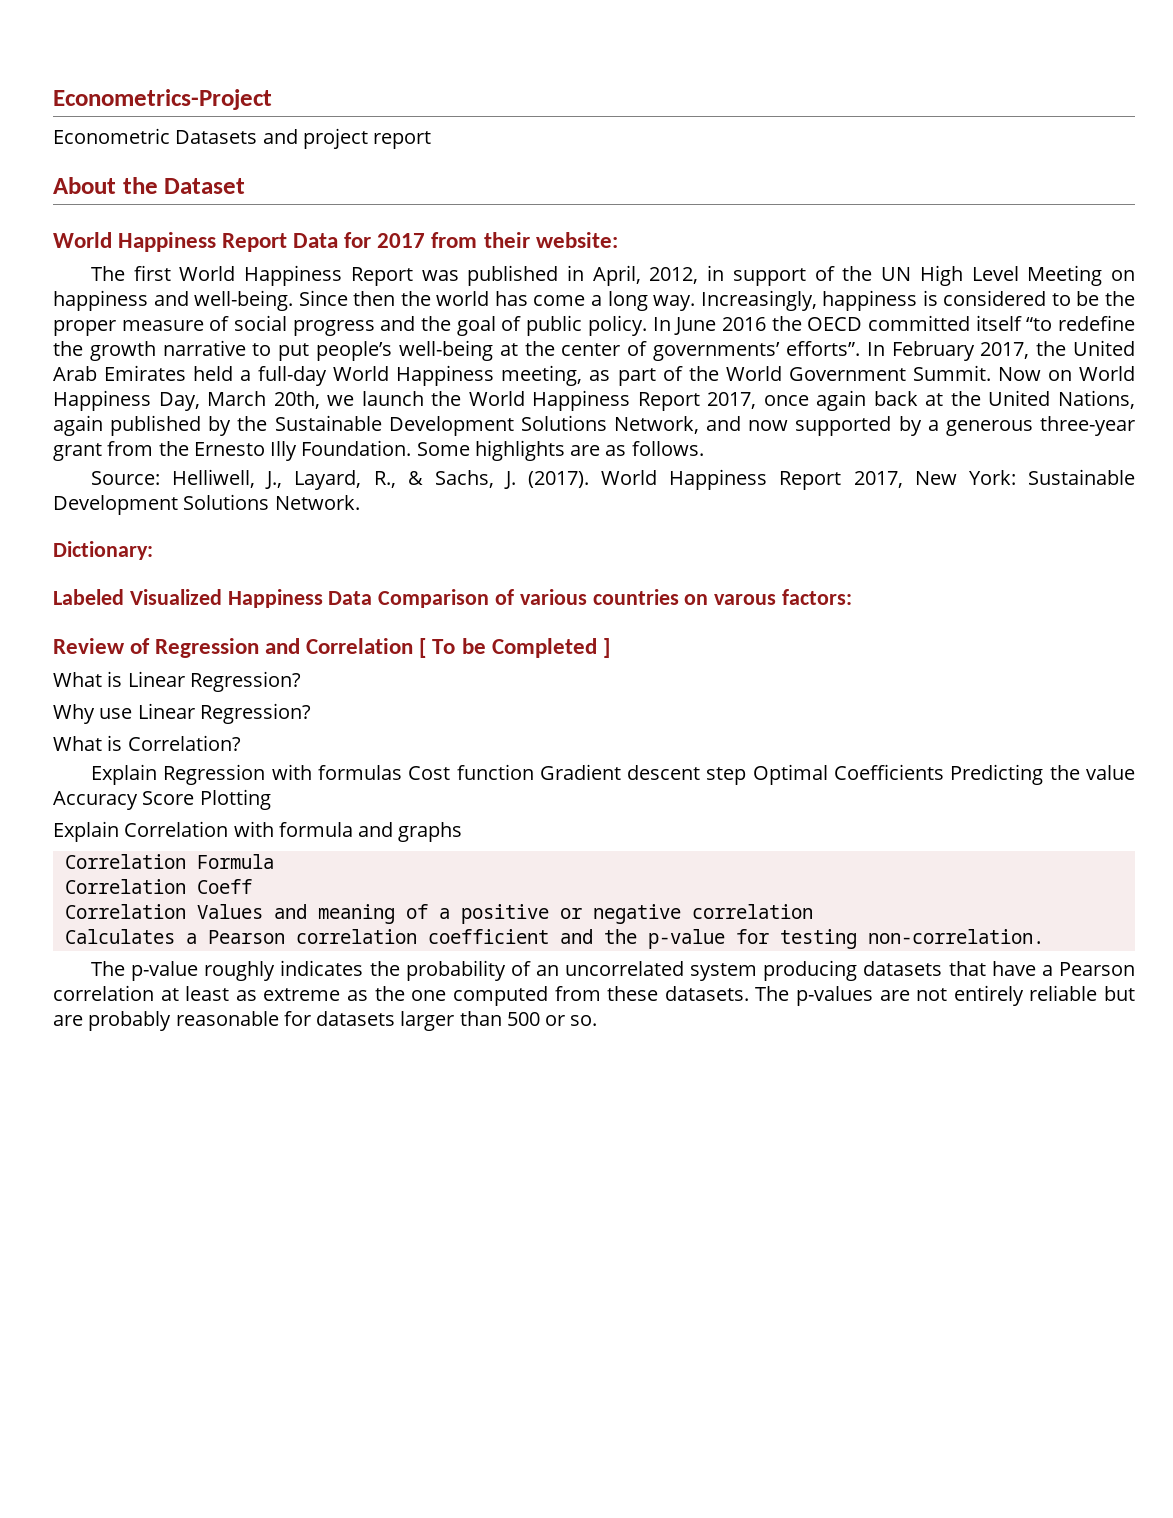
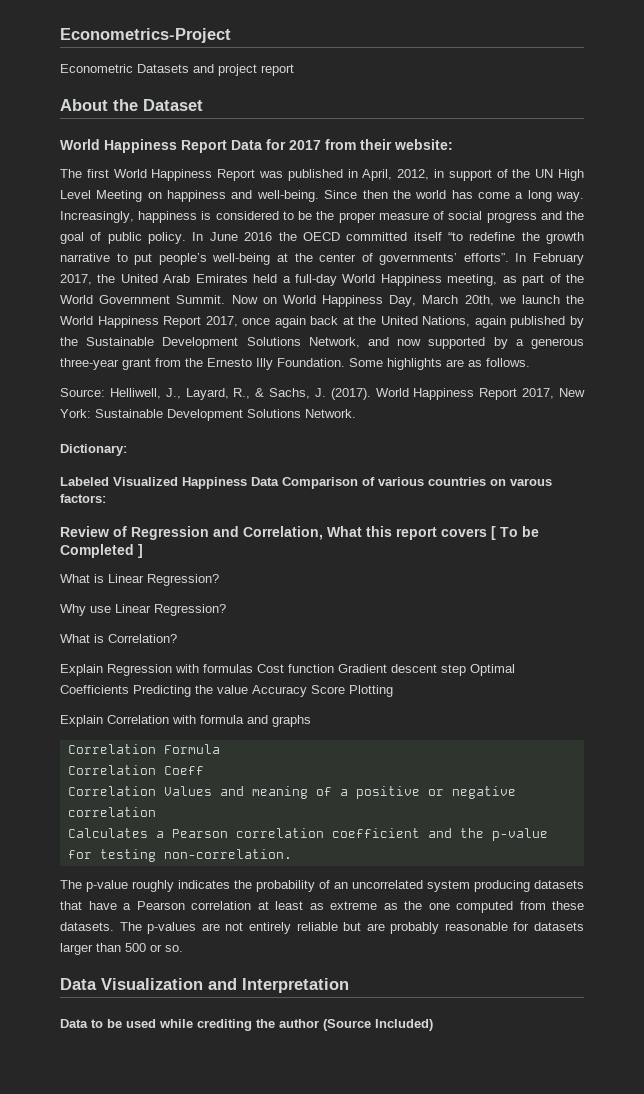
[306,638,414,654] Correlation -> [243,526,487,540] Correlation, What this report covers
(598, 1020) none -> [60,978,349,993] [60,1019,433,1031] // Data Visualization and Interpretation // Data to be used while crediting the author (Source Included)

